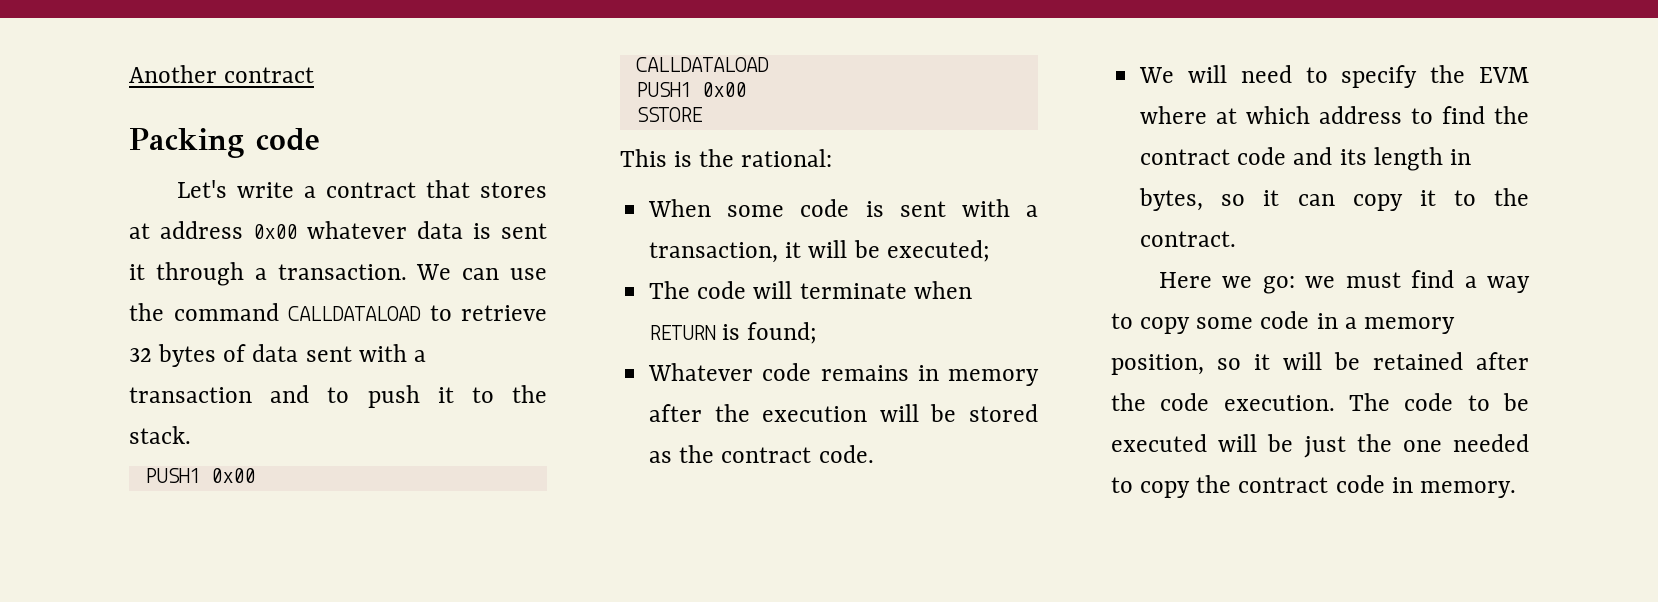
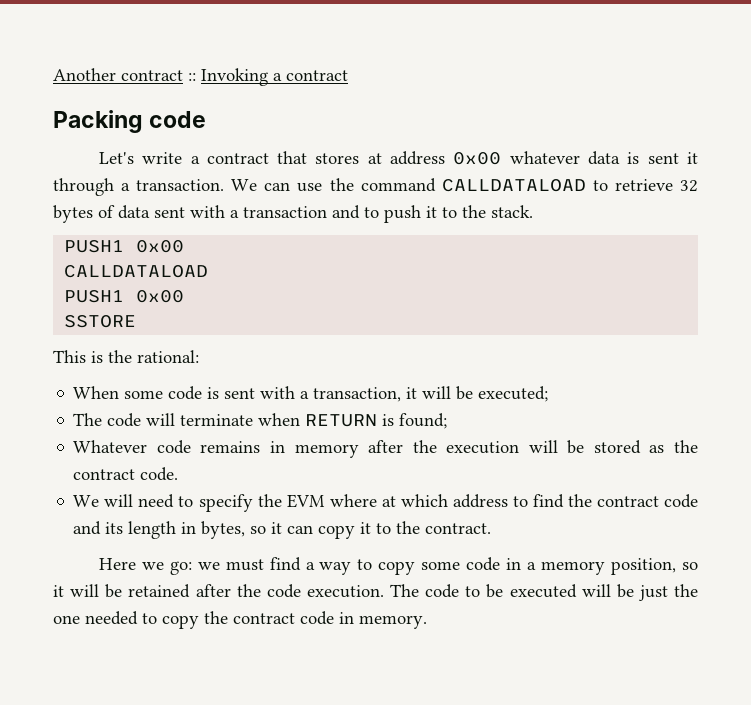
(315, 75) none -> [188,68,348,86] :: Invoking a contract

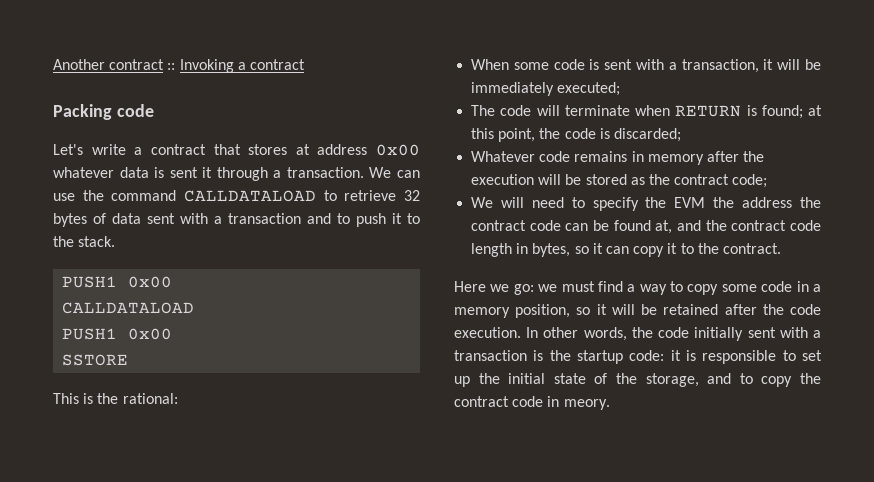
(474, 393) none -> [471,82,555,96] immediately
(448, 421) none -> [807,105,822,116] [471,128,681,142] at this point, the code is discarded;
[140,467,179,481] code. -> [732,174,768,188] code;
[329,494,698,508] [73,521,124,535] where at which address to find the contract code and its -> [713,197,821,208] [471,220,821,234] the address the contract code can be found at, and the contract code
[390,584,698,601] [53,611,138,625] The code to be executed will be just the one needed -> [526,327,821,341] [454,350,822,364] [454,373,732,387] In other words, the code initially sent with a transaction is the startup code: it is responsible to set up the initial state of the storage, and
[359,615,427,629] memory. -> [563,399,610,410] meory.

